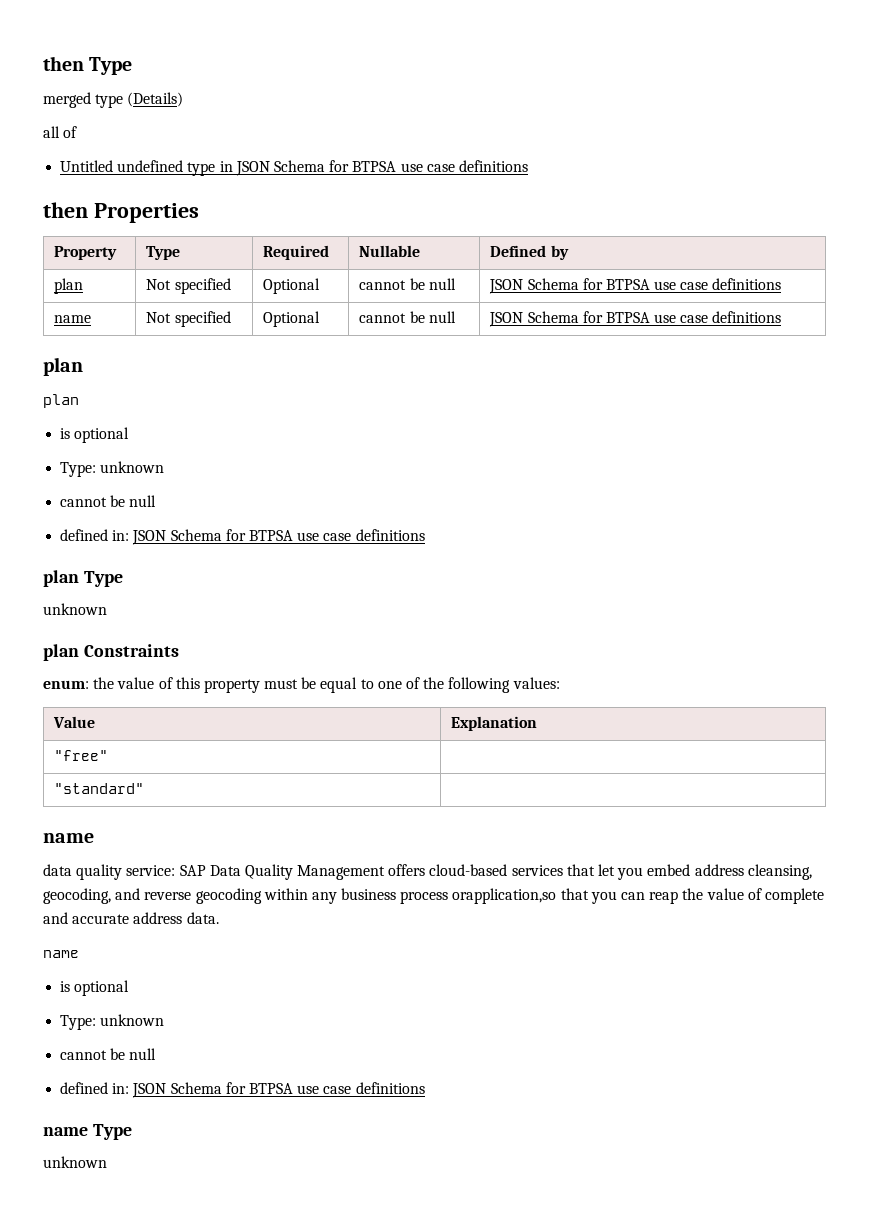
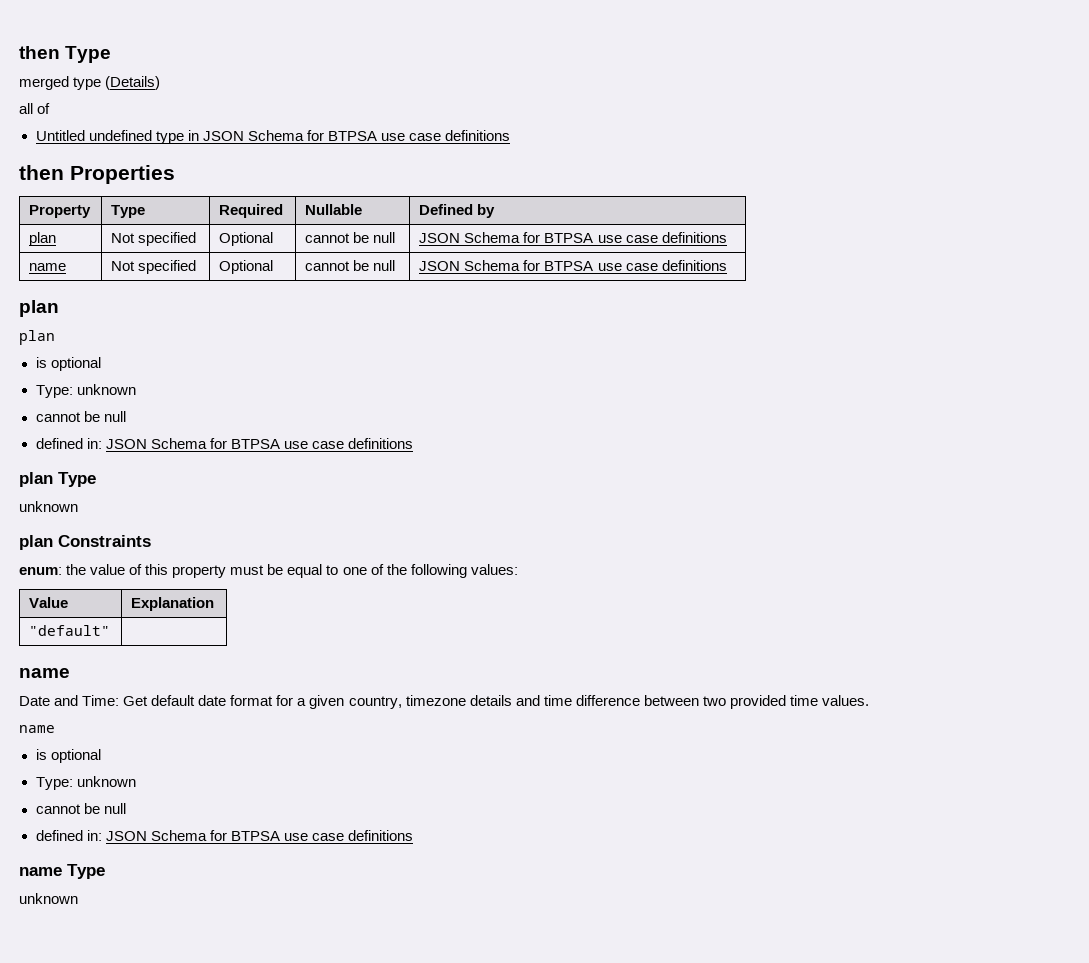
[54,750,109,761] [54,783,145,794] [43,833,94,843] [43,864,812,880] [43,888,824,904] [43,912,219,924] "free" | // "standard" | // name // data quality service: SAP Data Quality Management offers cloud-based services that let you embed address cleansing, geocoding, and reverse geocoding within any business process orapplication,so that you can reap the value of complete and accurate address data. -> [29,625,111,636] [19,668,70,678] [19,695,869,709] "default" | // name // Date and Time: Get default date format for a given country, timezone details and time difference between two provided time values.

